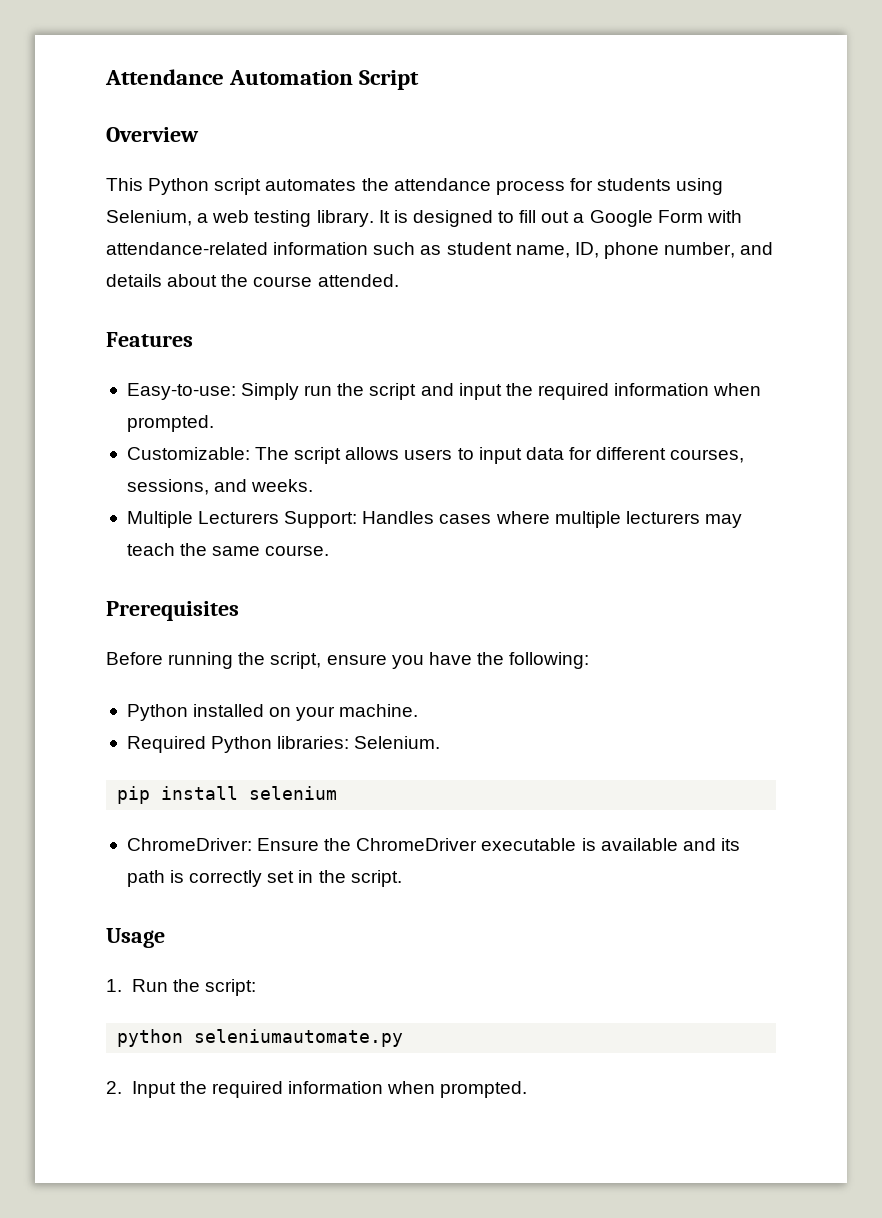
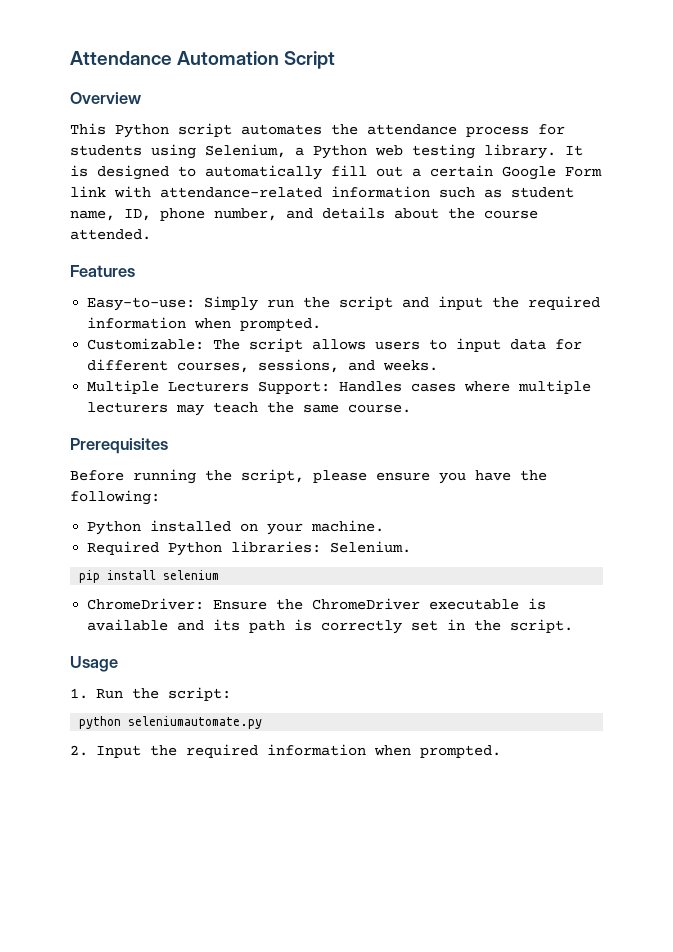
(209, 218) none -> [313,145,367,159] Python
(515, 217) none -> [205,165,322,180] automatically
(585, 218) none -> [430,165,493,177] certain
(703, 216) none -> [70,186,106,197] link
(322, 660) none -> [313,470,367,483] please

